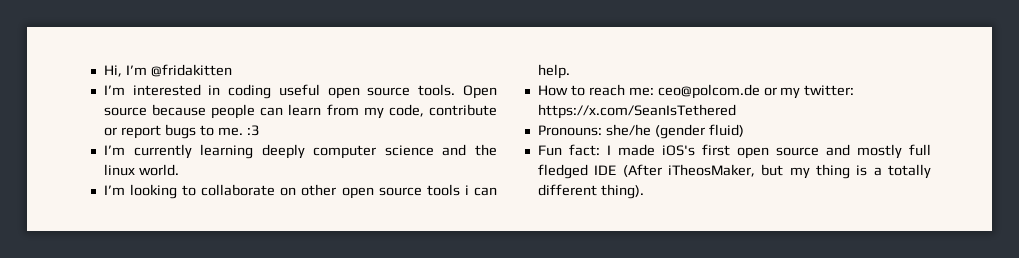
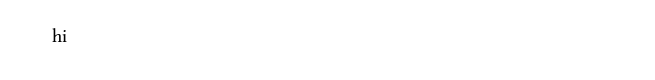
[103,64,232,77] [103,84,498,99] [103,104,498,119] [103,124,259,139] [103,144,497,159] [103,164,179,176] [103,184,498,199] [537,64,570,79] [537,84,855,99] [537,104,736,119] [537,124,744,139] [537,144,931,159] [537,164,932,179] [537,184,644,199] Hi, I’m @fridakitten // I’m interested in coding useful open source tools. Open source because people can learn from my code, contribute or report bugs to me. :3 // I’m currently learning deeply computer science and the linux world. // I’m looking to collaborate on other open source tools i can help. // How to reach me: ceo@polcom.de or my twitter: https://x.com/SeanIsTethered // Pronouns: she/he (gender fluid) // Fun fact: I made iOS's first open source and mostly full fledged IDE (After iTheosMaker, but my thing is a totally different thing). -> [52,28,67,42] hi

